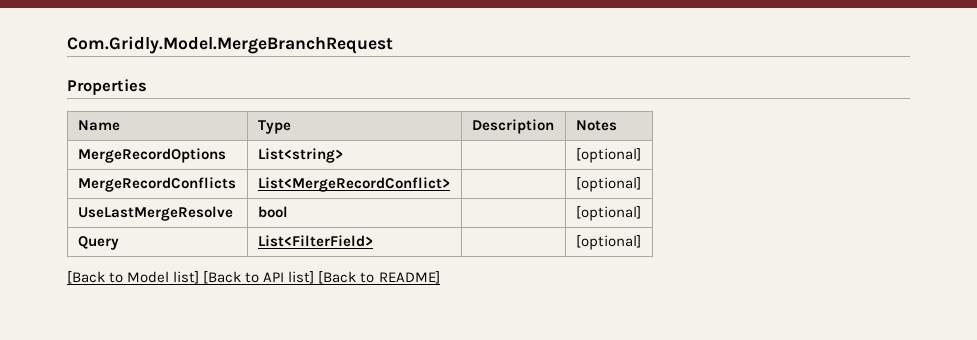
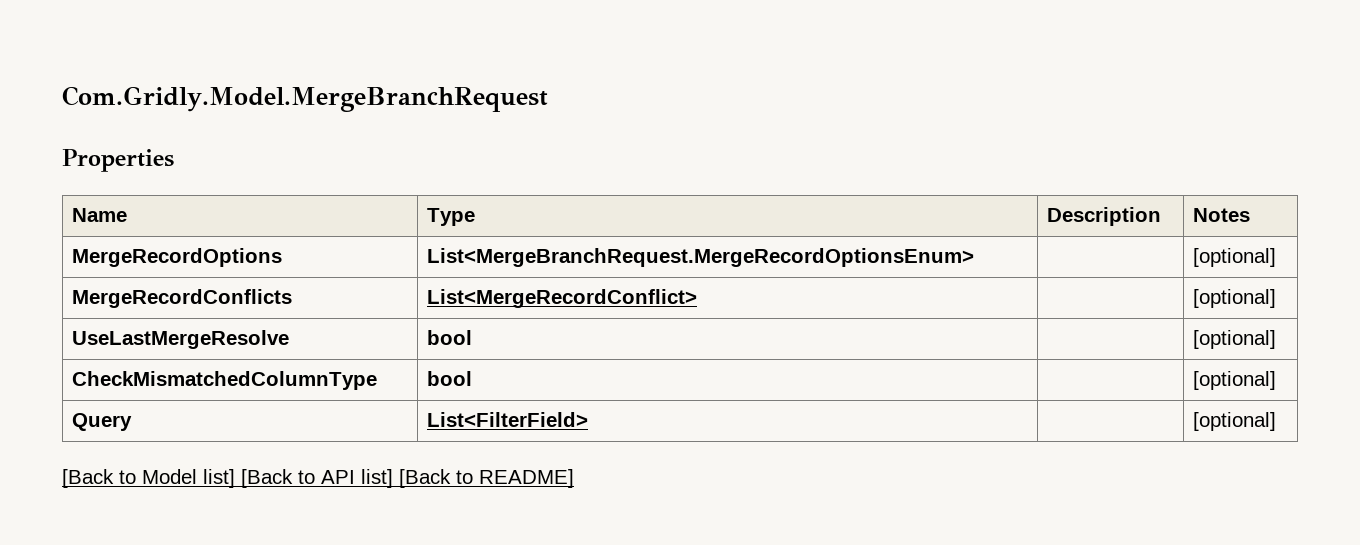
[257,148,343,163] List<string> -> [426,248,974,267] List<MergeBranchRequest.MergeRecordOptionsEnum>
(641, 213) none -> [71,371,377,390] [426,371,472,386] [1192,371,1276,390] // CheckMismatchedColumnType | bool | | [optional]

